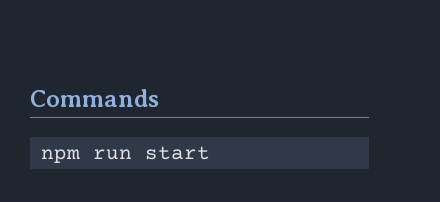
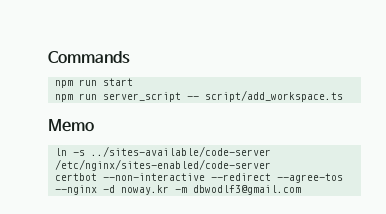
(210, 153) none -> [54,90,343,102] [48,119,94,132] [54,146,271,157] [54,159,271,171] [54,173,343,183] [54,185,301,195] // npm run server_script -- script/add_workspace.ts // Memo // ln -s ../sites-available/code-server /etc/nginx/sites-enabled/code-server // certbot --non-interactive --redirect --agree-tos --nginx -d noway.kr -m dbwodlf3@gmail.com

